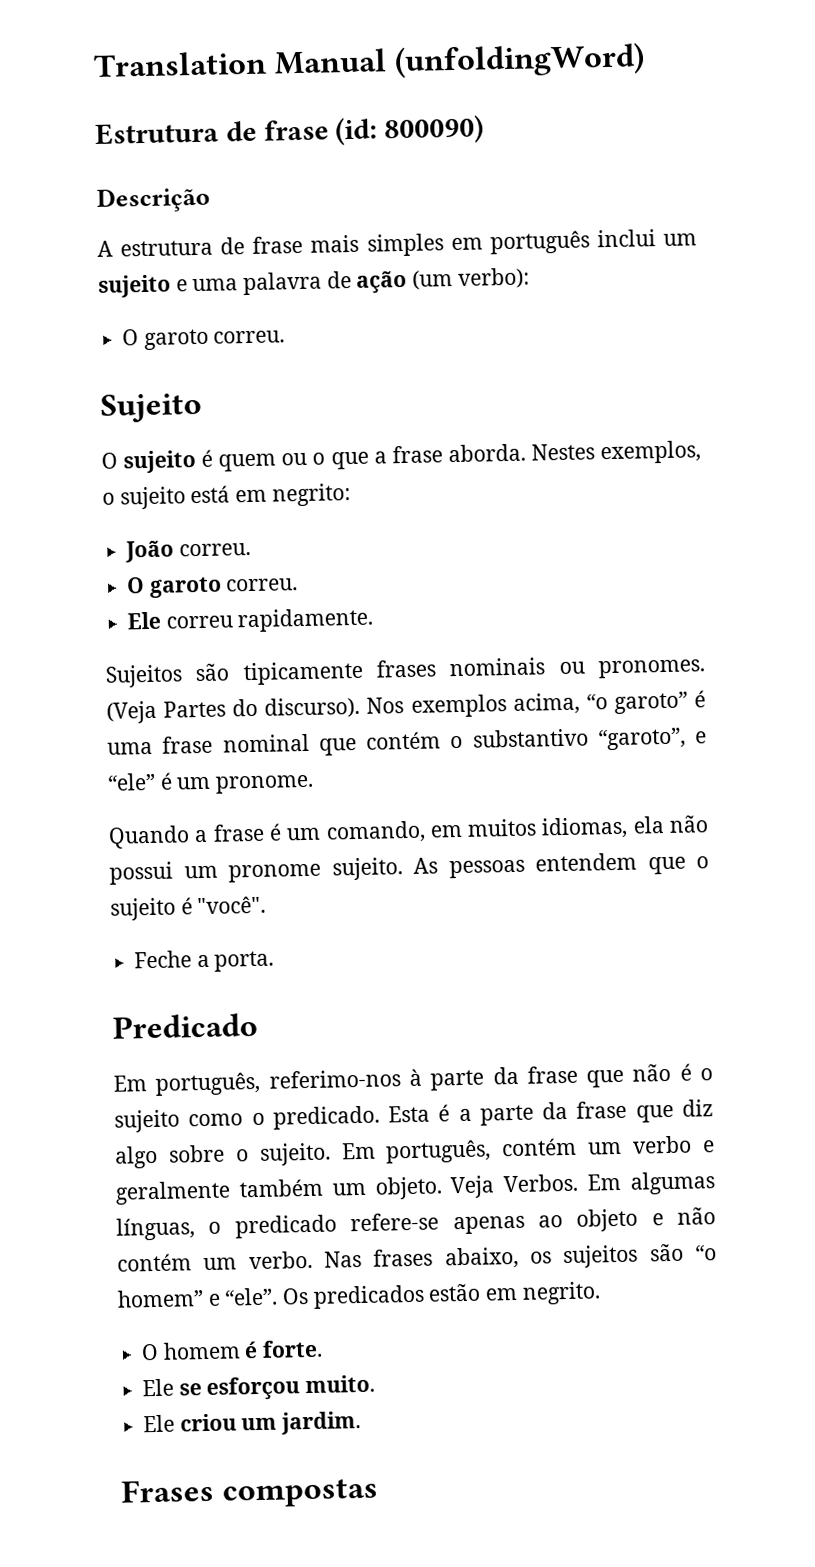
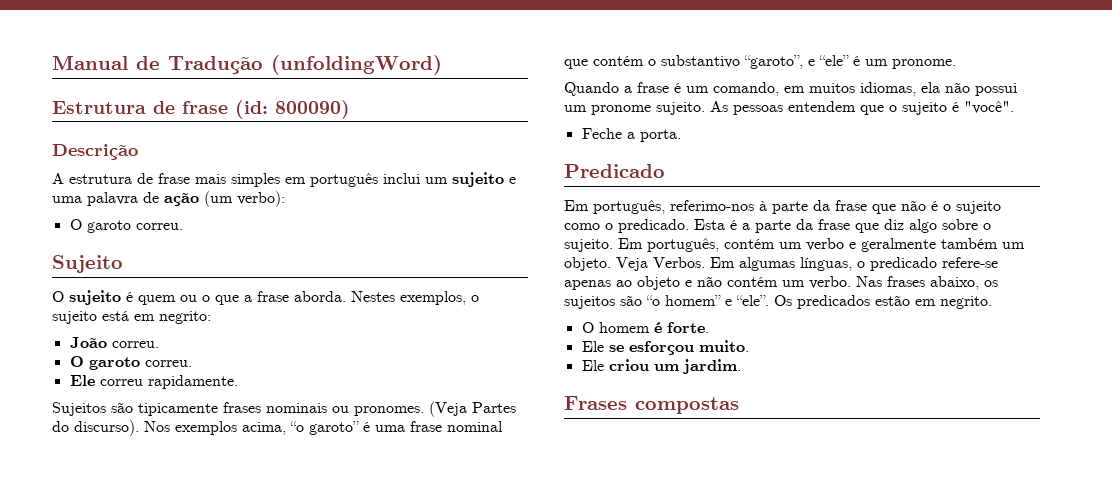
[93,48,387,77] Translation Manual -> [52,55,263,74] Manual de Tradução

